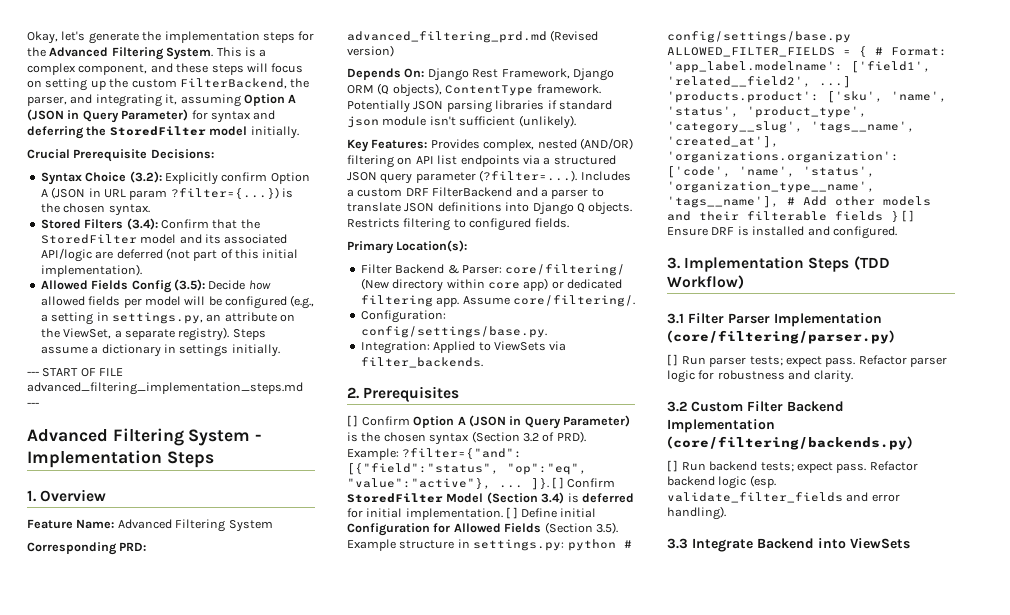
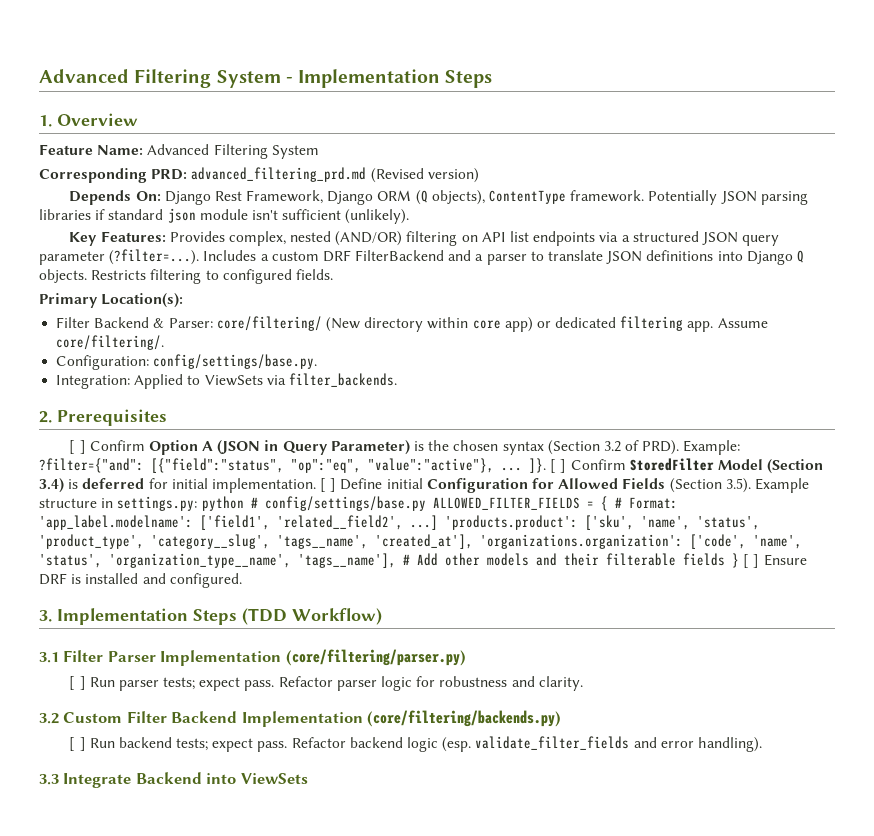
[27,31,315,44] [27,47,267,60] [27,63,304,75] [27,78,310,91] [27,94,297,107] [27,109,276,123] [27,126,299,139] [27,149,214,162] [40,171,310,185] [40,187,293,200] [40,203,150,216] [40,218,260,230] [40,234,288,244] [40,248,299,262] [40,264,142,277] [40,279,271,293] [40,295,315,309] [40,312,295,325] [40,327,266,341] [40,344,280,357] [27,368,124,377] [27,382,303,395] [27,402,39,407] Okay, let's generate the implementation steps for the Advanced Filtering System. This is a complex component, and these steps will focus on setting up the custom FilterBackend, the parser, and integrating it, assuming Option A (JSON in Query Parameter) for syntax and deferring the StoredFilter model initially. // Crucial Prerequisite Decisions: // Syntax Choice (3.2): Explicitly confirm Option A (JSON in URL param ?filter={...}) is the chosen syntax. // Stored Filters (3.4): Confirm that the StoredFilter model and its associated API/logic are deferred (not part of this initial implementation). // Allowed Fields Config (3.5): Decide how allowed fields per model will be configured (e.g., a setting in settings.py, an attribute on the ViewSet, a separate registry). Steps assume a dictionary in settings initially. // --- START OF FILE advanced_filtering_implementation_steps.md --- // -> (39, 76) none

